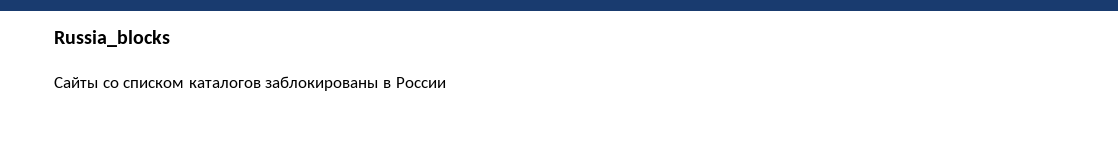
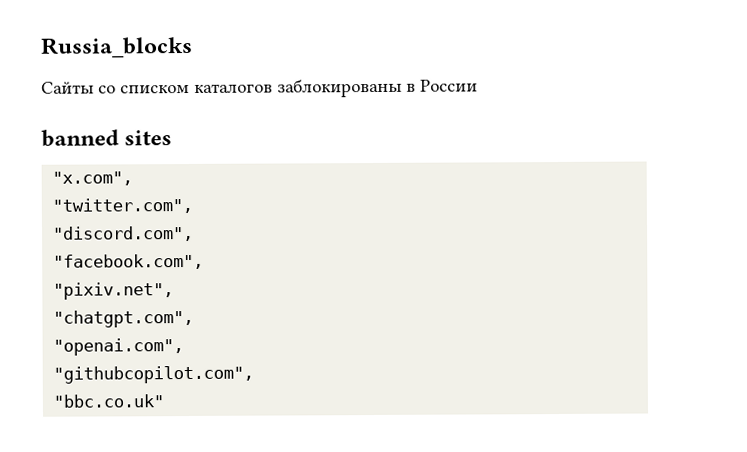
(446, 82) none -> [41,129,173,147] [52,171,134,186] [52,197,194,214] [52,225,195,242] [53,253,205,270] [53,282,175,300] [53,309,195,328] [53,338,185,356] [53,365,255,384] [53,394,165,408] // banned sites // "x.com", // "twitter.com", // "discord.com", // "facebook.com", // "pixiv.net", // "chatgpt.com", // "openai.com", // "githubcopilot.com", // "bbc.co.uk"

